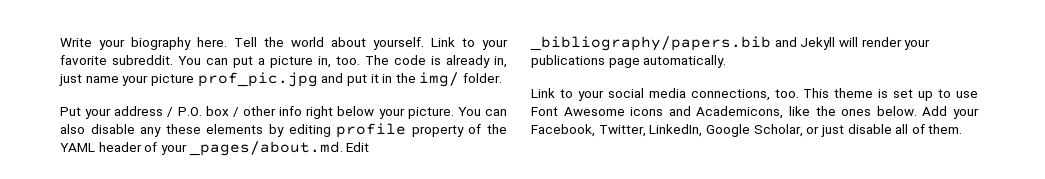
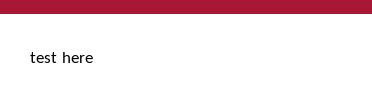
[60,37,508,50] [60,55,507,68] [59,72,503,87] [60,106,508,119] [60,123,508,138] [60,141,370,156] [530,36,931,51] [531,55,727,68] [531,88,978,101] [531,106,980,119] [531,124,963,137] Write your biography here. Tell the world about yourself. Link to your favorite subreddit. You can put a picture in, too. The code is already in, just name your picture prof_pic.jpg and put it in the img/ folder. // Put your address / P.O. box / other info right below your picture. You can also disable any these elements by editing profile property of the YAML header of your _pages/about.md. Edit _bibliography/papers.bib and Jekyll will render your publications page automatically. // Link to your social media connections, too. This theme is set up to use Font Awesome icons and Academicons, like the ones below. Add your Facebook, Twitter, LinkedIn, Google Scholar, or just disable all of them. -> [30,52,93,63] test here

